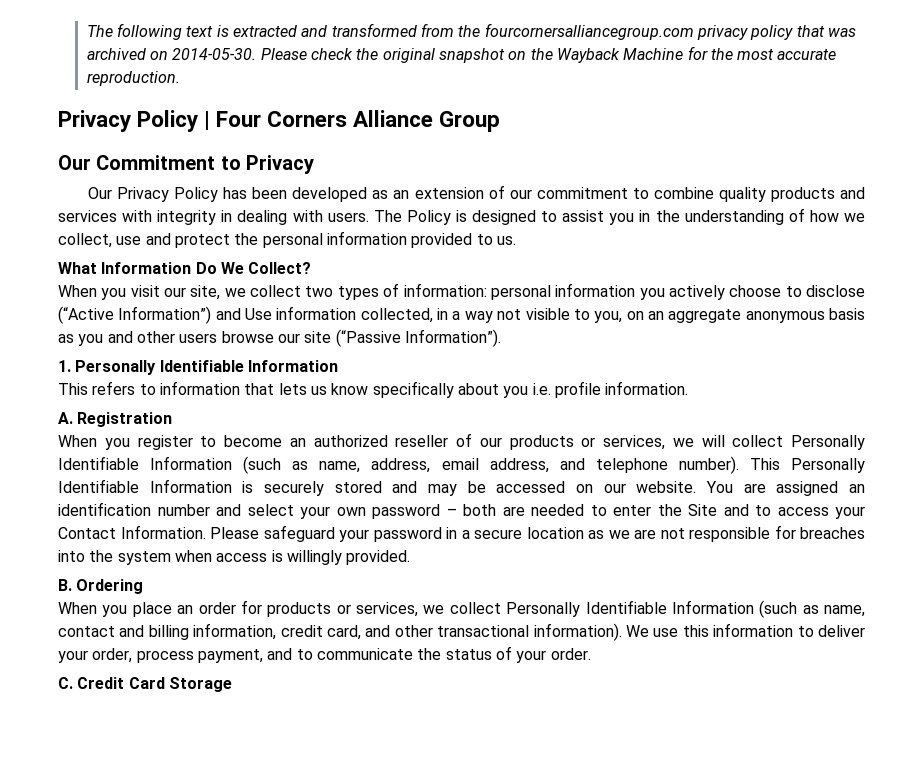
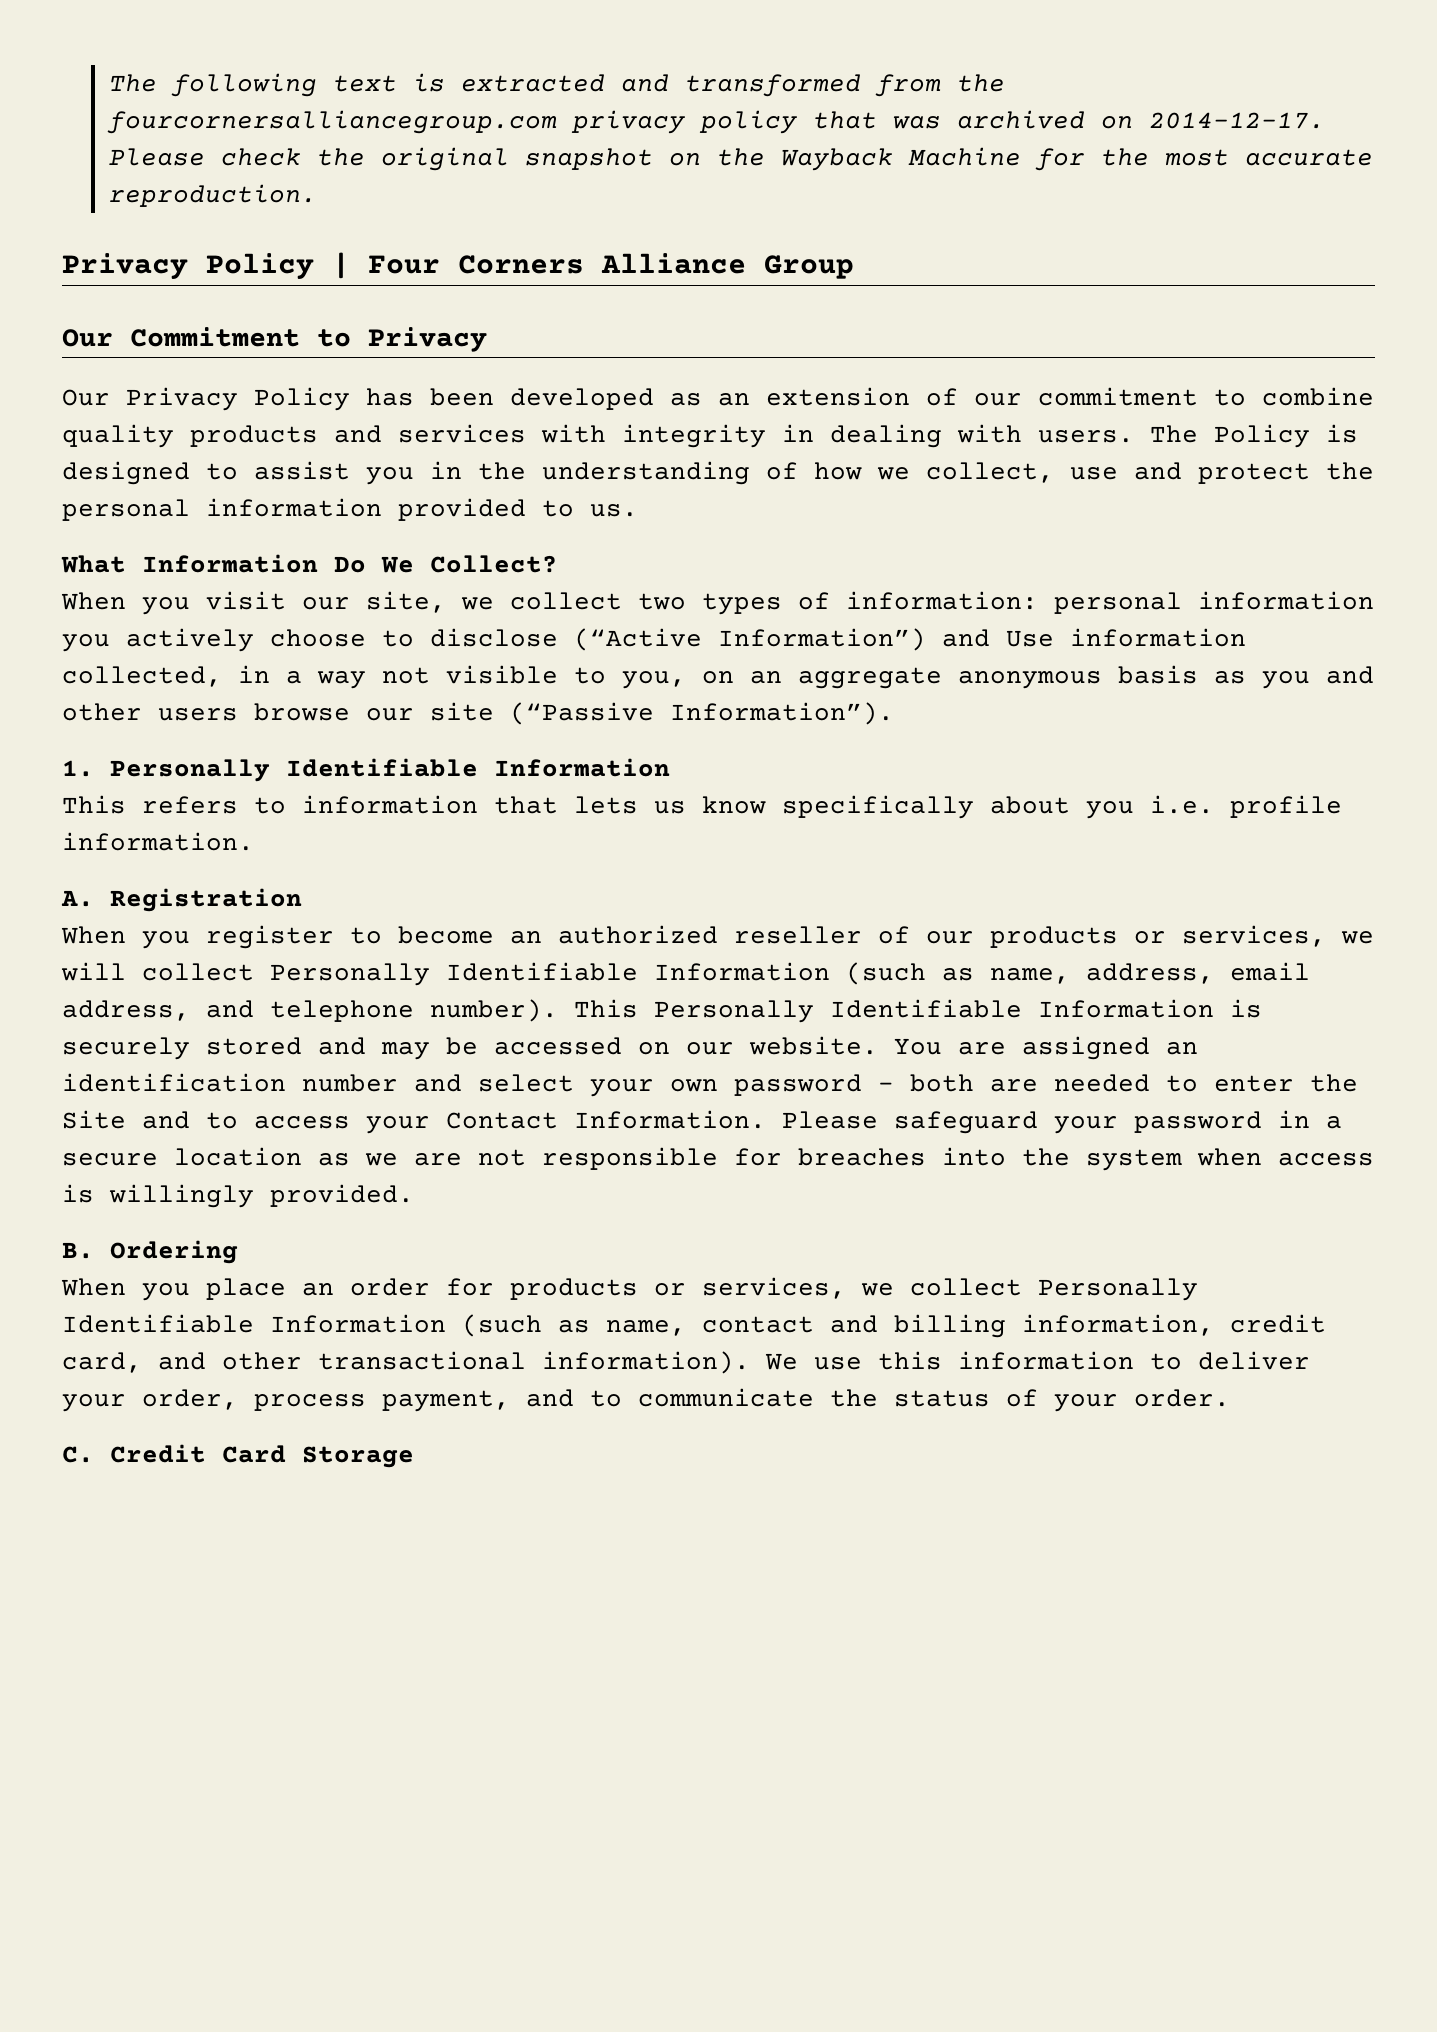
[172,48,257,60] 2014-05-30. -> [1149,112,1326,129] 2014-12-17.

